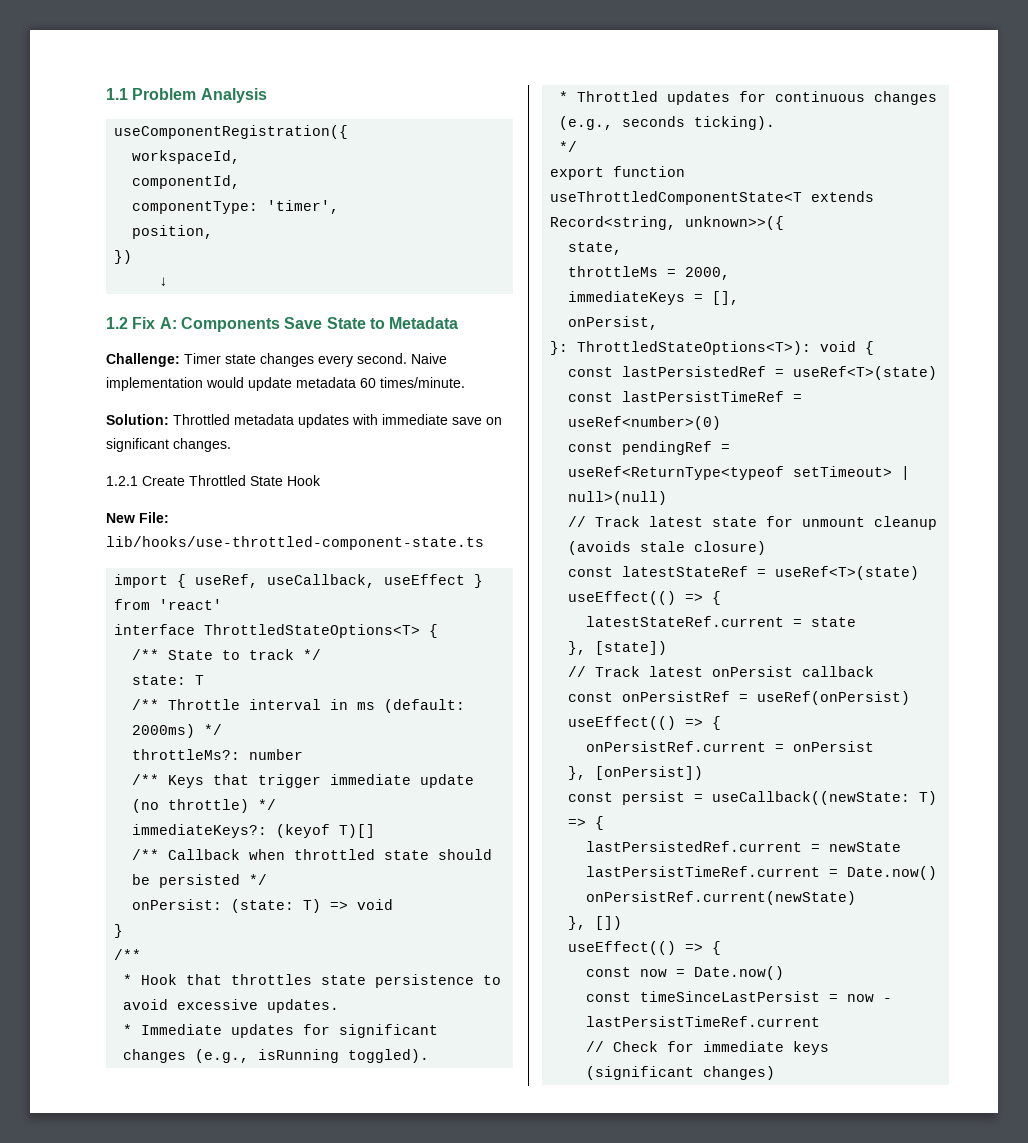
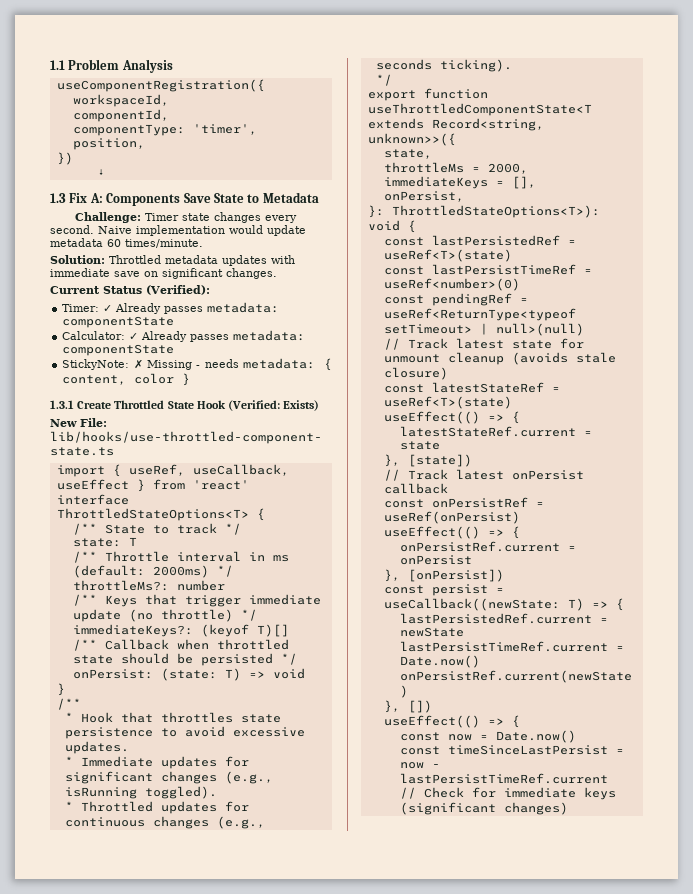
[106,317,128,329] 1.2 -> [50,193,66,203] 1.3
[106,476,138,486] 1.2.1 -> [50,285,210,295] [62,302,280,314] [62,316,175,328] [62,330,306,342] [62,344,175,356] [62,358,332,371] [62,373,191,386] [50,400,74,409] Current Status (Verified): // Timer: ✓ Already passes metadata: componentState // Calculator: ✓ Already passes metadata: componentState // StickyNote: ✗ Missing - needs metadata: { content, color } // 1.3.1
(321, 480) none -> [228,400,320,411] (Verified: Exists)

